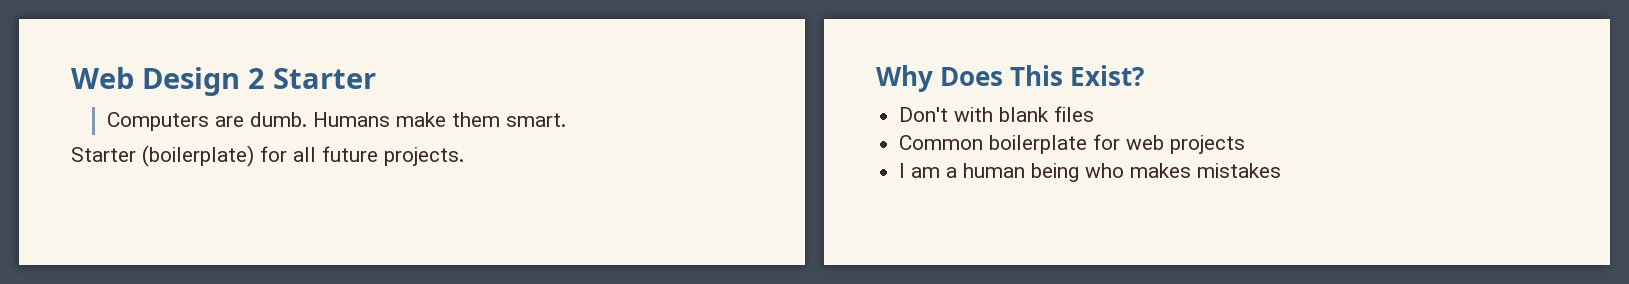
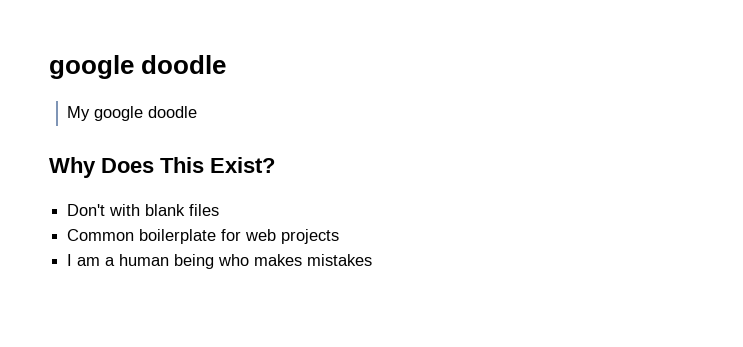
[71,67,376,96] [106,112,566,131] [71,145,464,167] Web Design 2 Starter // Computers are dumb. Humans make them smart. // Starter (boilerplate) for all future projects. -> [49,55,227,79] [67,106,198,121] google doodle // My google doodle

